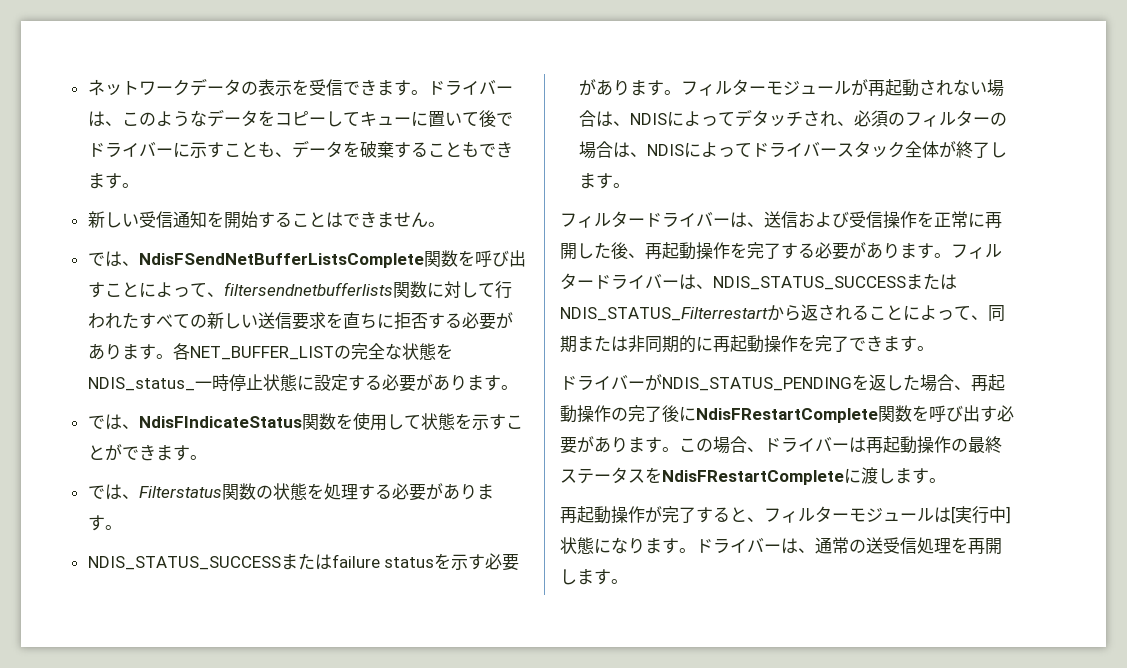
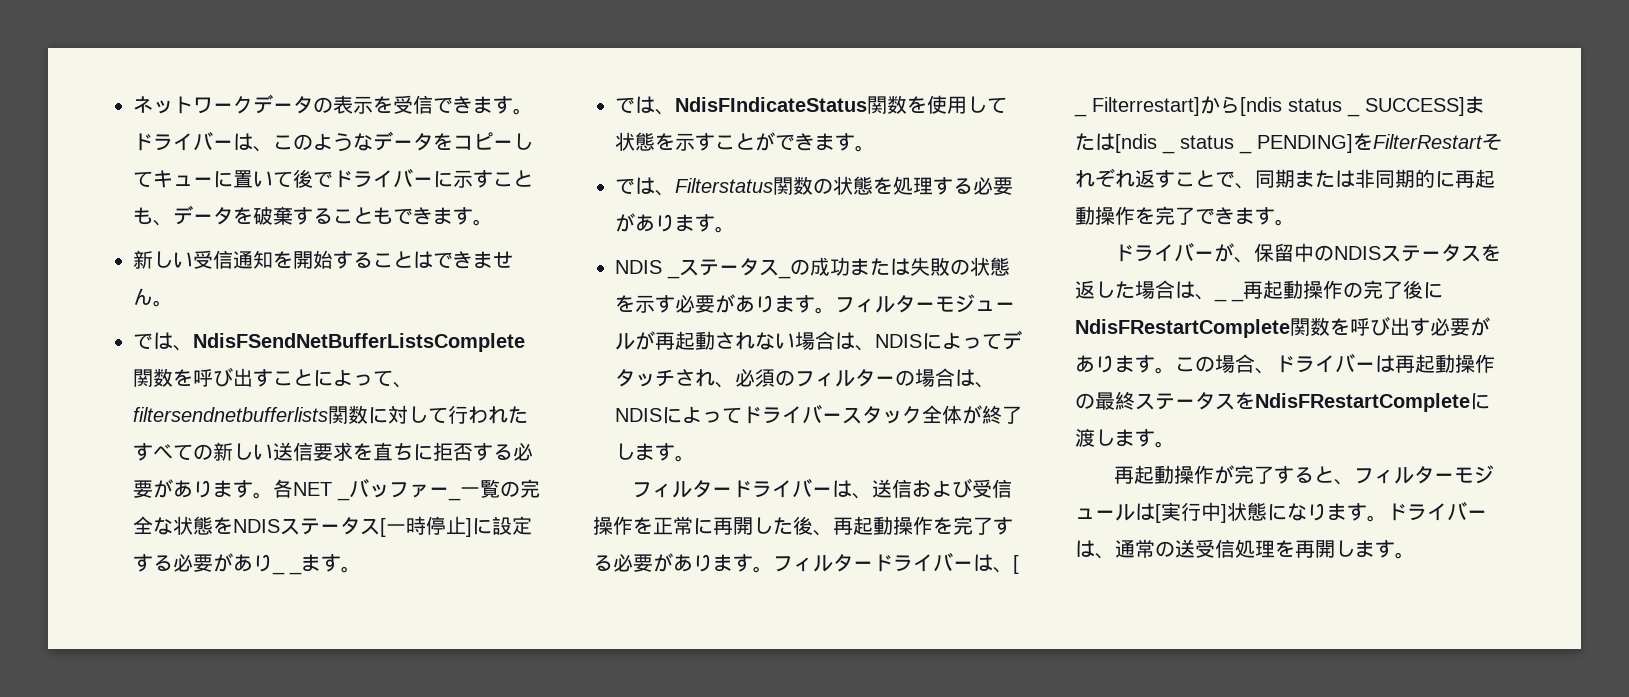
[189,343,453,360] [87,377,195,391] NET_BUFFER_LISTの完全な状態をNDIS_status_ -> [293,482,332,496] [337,478,449,501] [448,496,461,501] [460,479,540,498] [133,516,386,537] NET _バッファー_一覧の完全な状態をNDISステータス[
[262,374,297,391] 状態 -> [466,518,472,537] ]
(467, 383) none -> [272,570,302,575] _ _
[87,553,435,570] NDIS_STATUS_SUCCESSまたはfailure status -> [615,260,662,274] [667,257,1010,279] NDIS _ステータス_の成功または失敗の状態
[713,273,957,290] [560,304,971,321] NDIS_STATUS_SUCCESSまたはNDIS_STATUS_Filterrestartから返されることによって -> [1013,555,1019,574] [1074,96,1342,117] [1347,96,1485,117] [1075,133,1175,154] [1180,135,1234,149] [1239,133,1502,154] [1075,168,1235,188] [ _ Filterrestart]から[ndis status _ SUCCESS]または[ndis _ status _ PENDING]をFilterRestartそれぞれ返すことで
[662,374,971,392] NDIS_STATUS_PENDINGを返した場合、 -> [1233,243,1501,263] [1075,280,1244,302] 、保留中のNDISステータスを返した場合は、_ _

